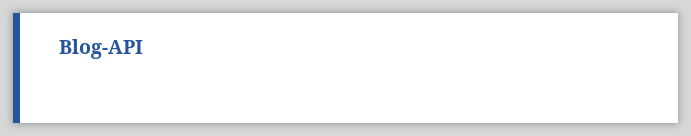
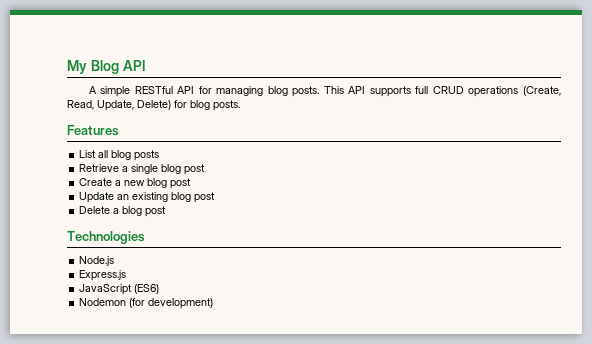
[59,39,143,59] Blog-API -> [67,60,146,74] [88,86,561,97] [67,100,240,111] [67,125,119,136] [79,150,160,161] [79,164,206,175] [79,178,192,189] [79,192,216,203] [79,206,167,217] [67,231,145,244] [79,256,115,266] [79,270,127,281] [79,284,160,295] [79,298,214,309] My Blog API // A simple RESTful API for managing blog posts. This API supports full CRUD operations (Create, Read, Update, Delete) for blog posts. // Features // List all blog posts // Retrieve a single blog post // Create a new blog post // Update an existing blog post // Delete a blog post // Technologies // Node.js // Express.js // JavaScript (ES6) // Nodemon (for development)

